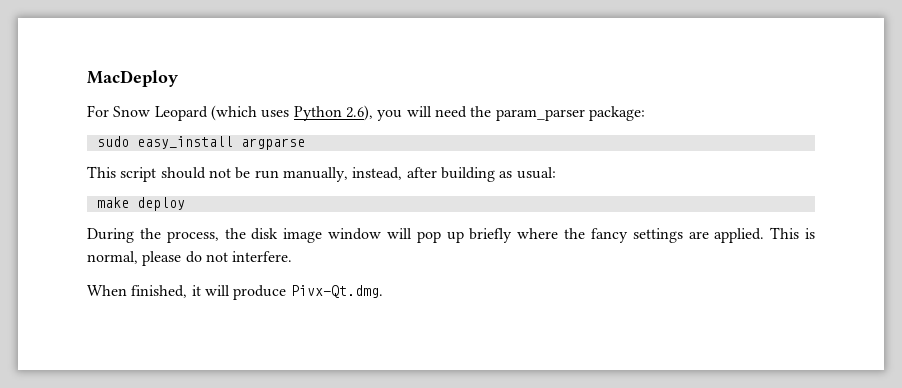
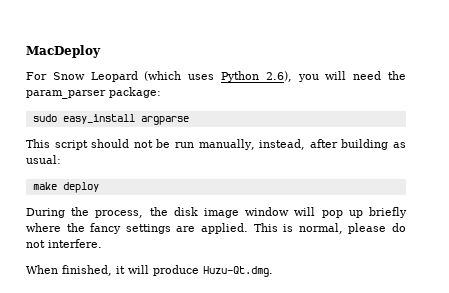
[290,285,383,298] Pivx-Qt.dmg. -> [203,266,273,277] Huzu-Qt.dmg.

